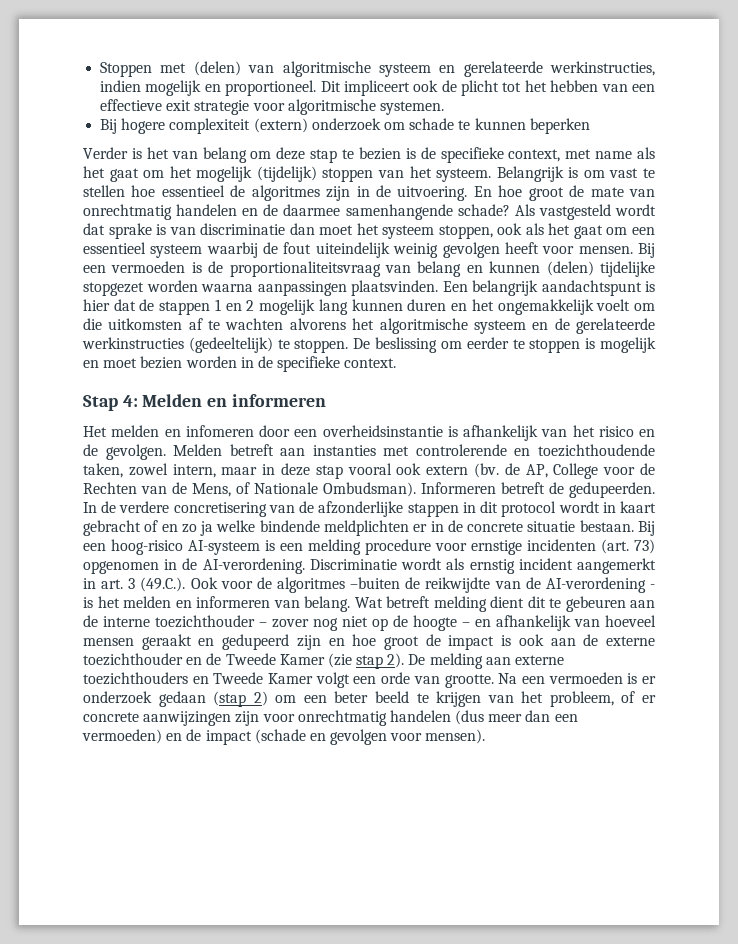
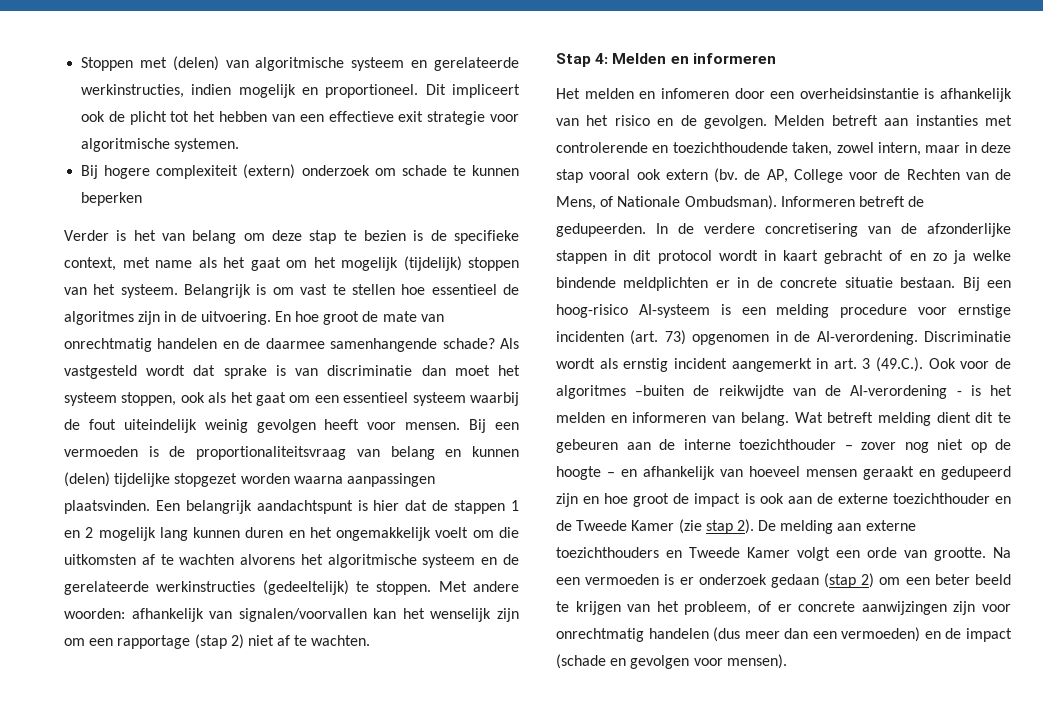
[353,337,656,353] [83,356,397,372] De beslissing om eerder te stoppen is mogelijk en moet bezien worden in de specifieke context. -> [438,581,519,592] [64,608,519,622] [64,634,371,649] Met andere woorden: afhankelijk van signalen/voorvallen kan het wenselijk zijn om een rapportage (stap 2) niet af te wachten.

